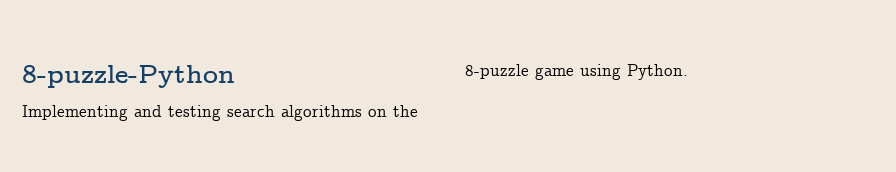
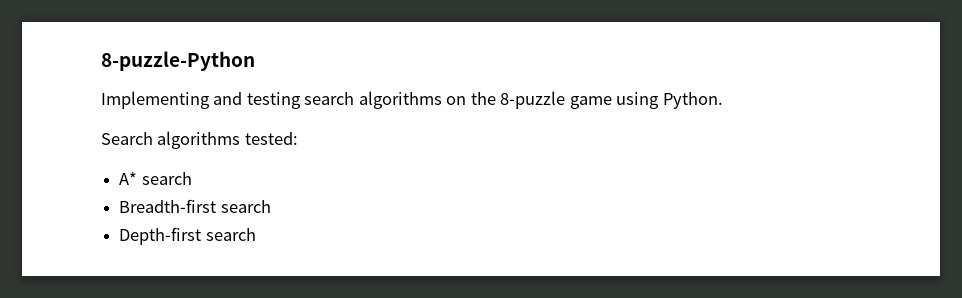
(688, 72) none -> [101,131,298,149] [119,172,192,185] [119,199,271,213] [119,227,256,245] // Search algorithms tested: // A* search // Breadth-first search // Depth-first search

